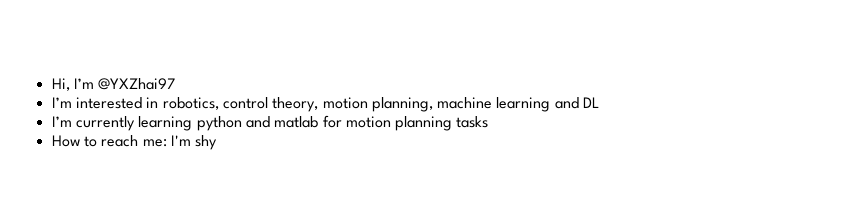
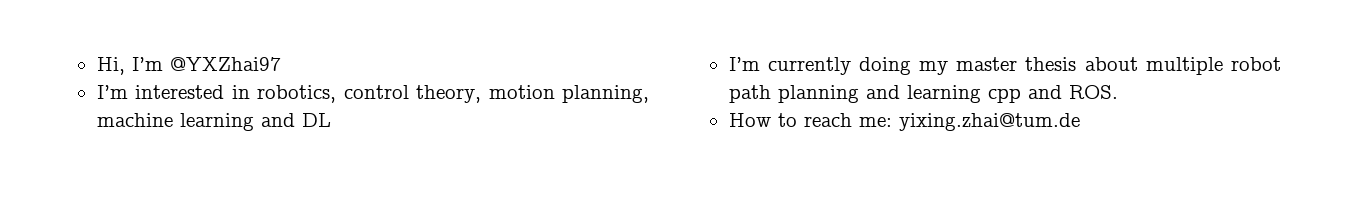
[138,115,489,131] learning python and matlab for motion planning tasks -> [858,57,1281,75] [728,85,1118,103] doing my master thesis about multiple robot path planning and learning cpp and ROS.
[170,135,218,150] I'm shy -> [898,113,1080,131] yixing.zhai@tum.de

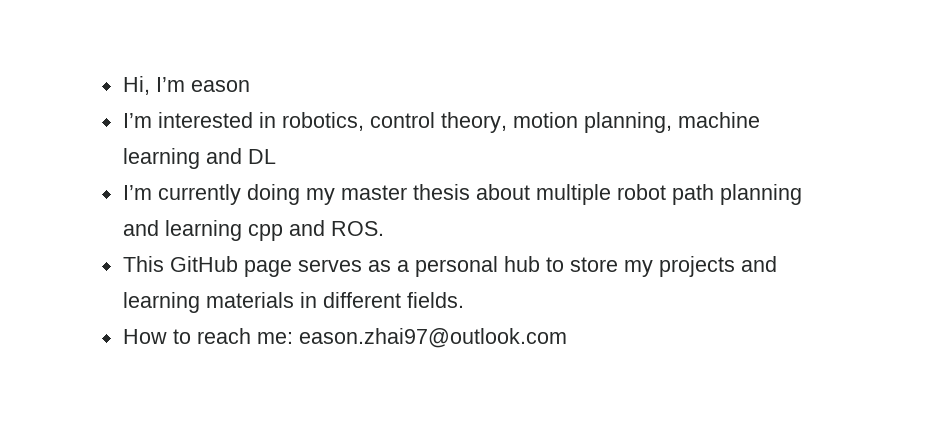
[169,57,281,71] @YXZhai97 -> [190,80,250,92] eason
(1118, 92) none -> [122,256,777,277] [122,292,464,313] // This GitHub page serves as a personal hub to store my projects and learning materials in different fields.
[898,113,1080,131] yixing.zhai@tum.de -> [298,328,567,348] eason.zhai97@outlook.com

